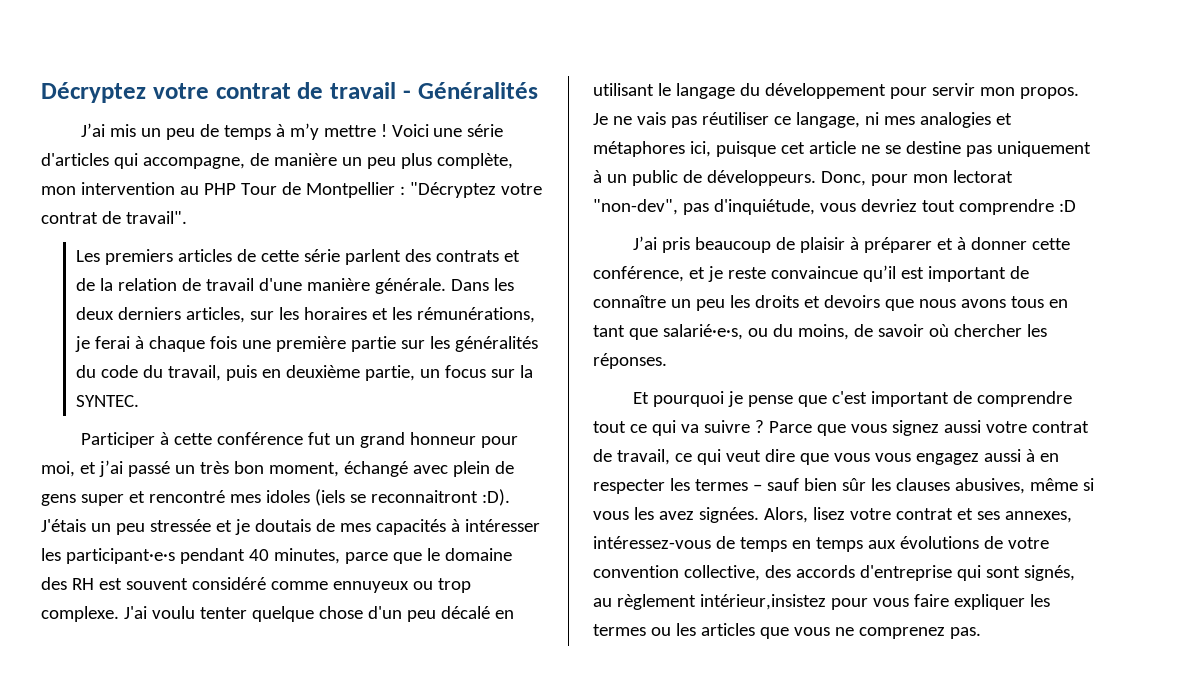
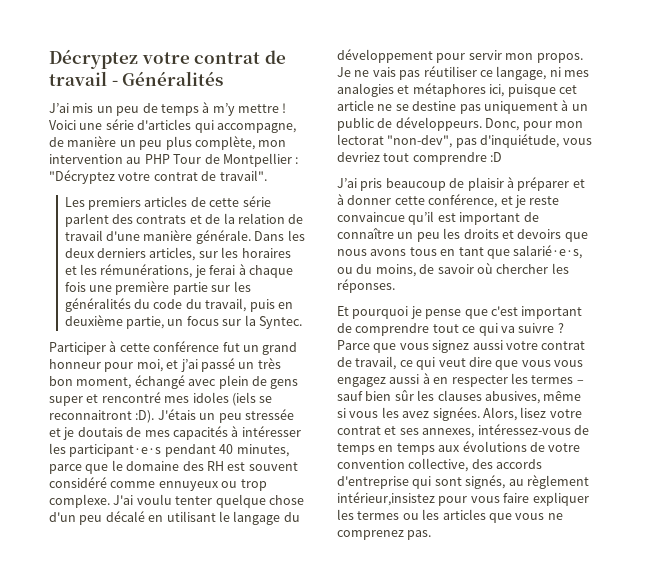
[76,395,140,407] SYNTEC. -> [258,316,302,329] Syntec.

